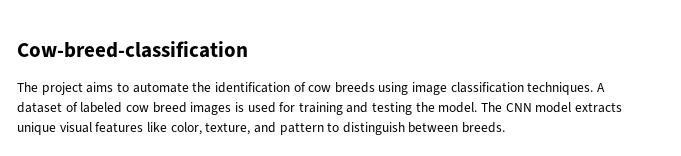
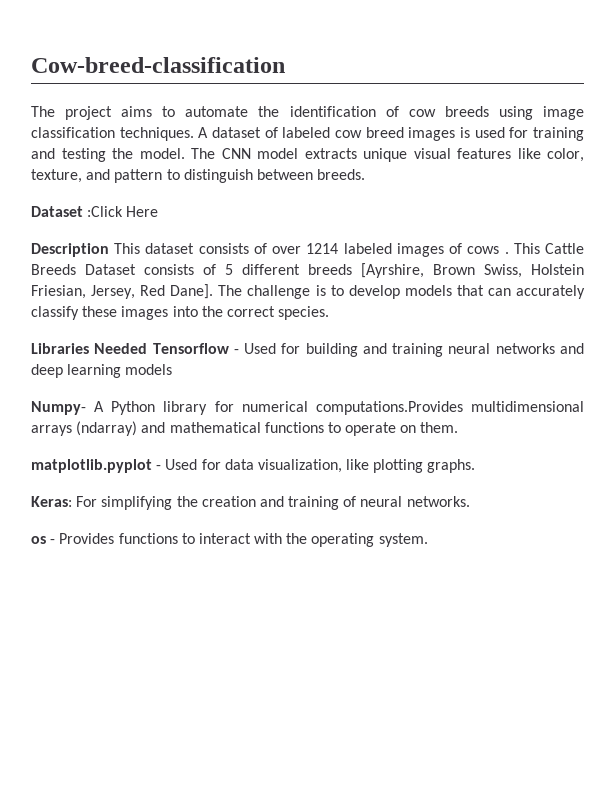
(506, 127) none -> [31,206,159,217] [31,243,584,257] [31,263,584,278] [31,284,585,299] [31,306,330,320] [31,343,584,357] [31,364,173,378] [31,401,584,415] [31,421,459,436] [31,459,476,473] [31,496,470,510] [31,533,428,547] // Dataset :Click Here // Description This dataset consists of over 1214 labeled images of cows . This Cattle Breeds Dataset consists of 5 different breeds [Ayrshire, Brown Swiss, Holstein Friesian, Jersey, Red Dane]. The challenge is to develop models that can accurately classify these images into the correct species. // Libraries Needed Tensorflow - Used for building and training neural networks and deep learning models // Numpy- A Python library for numerical computations.Provides multidimensional arrays (ndarray) and mathematical functions to operate on them. // matplotlib.pyplot - Used for data visualization, like plotting graphs. // Keras: For simplifying the creation and training of neural networks. // os - Provides functions to interact with the operating system.

